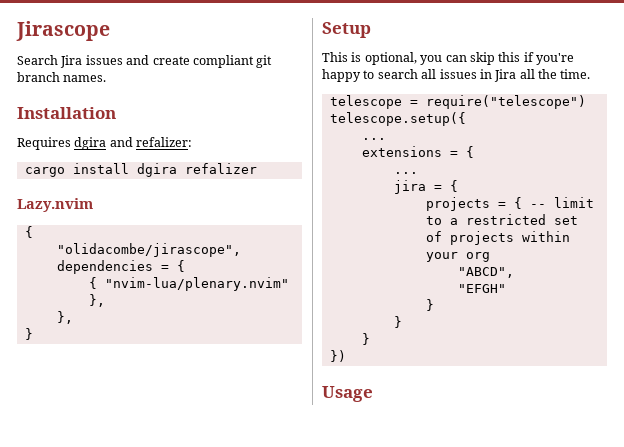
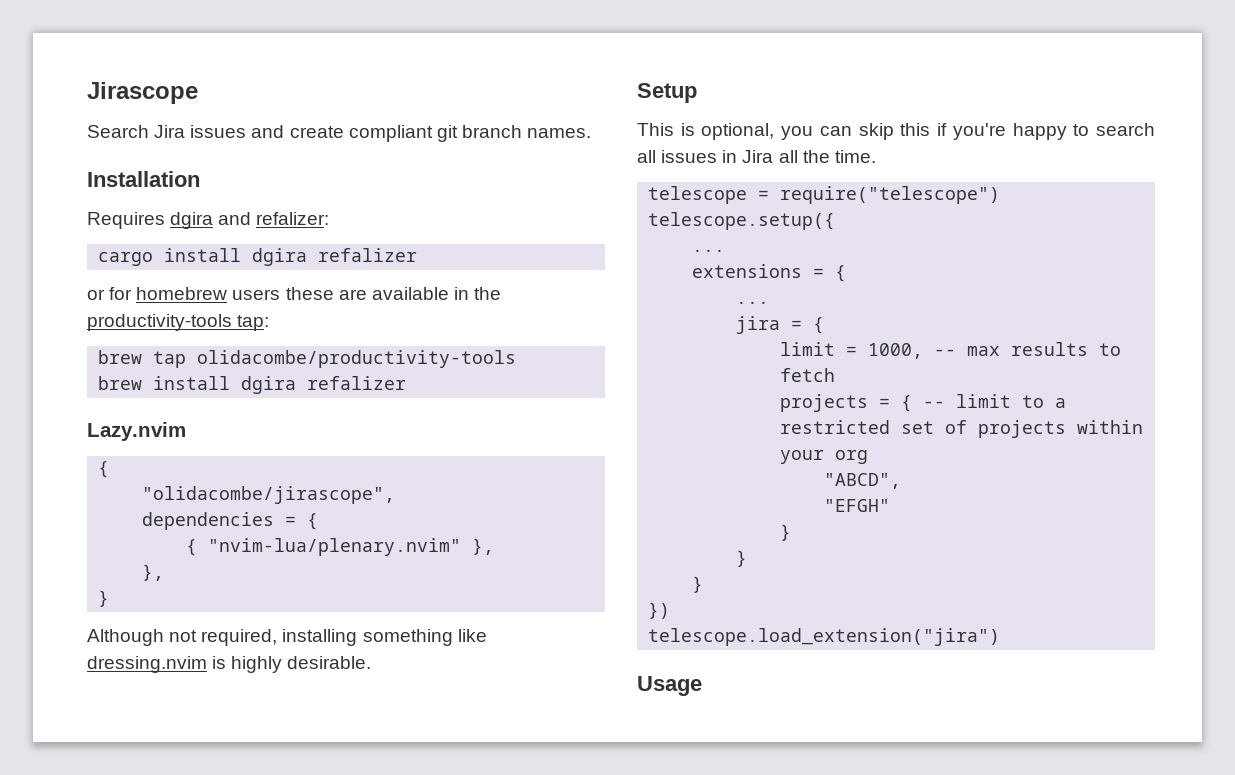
(257, 168) none -> [87,287,502,300] [87,314,270,331] [98,350,517,368] [98,376,407,394] // or for homebrew users these are available in the productivity-tools tap: // brew tap olidacombe/productivity-tools // brew install dgira refalizer
(33, 334) none -> [87,629,487,646] [87,656,372,673] // Although not required, installing something like dressing.nvim is highly desirable.
(458, 186) none -> [780,342,1122,359] [780,368,836,382] // limit = 1000, -- max results to fetch
(346, 356) none -> [648,628,1001,646] // telescope.load_extension("jira")

